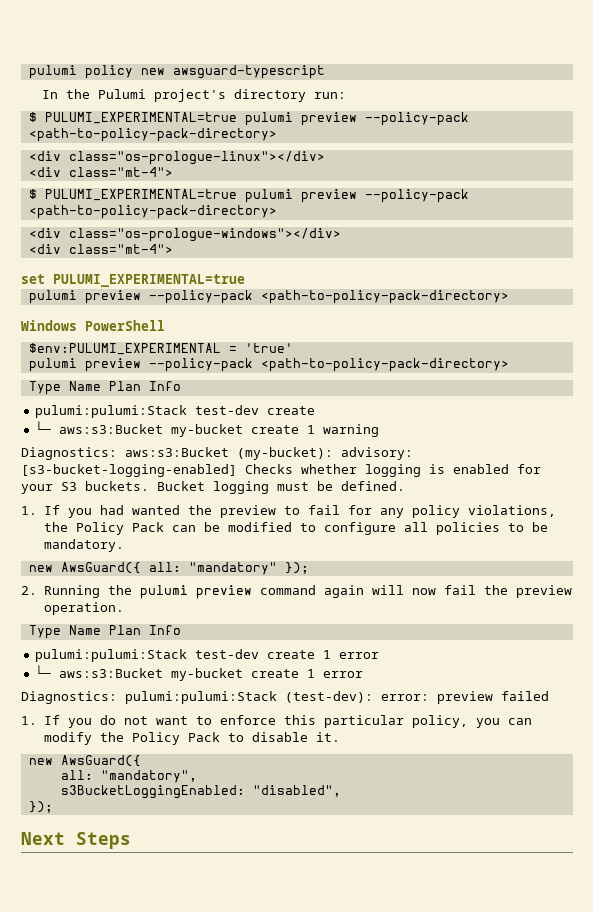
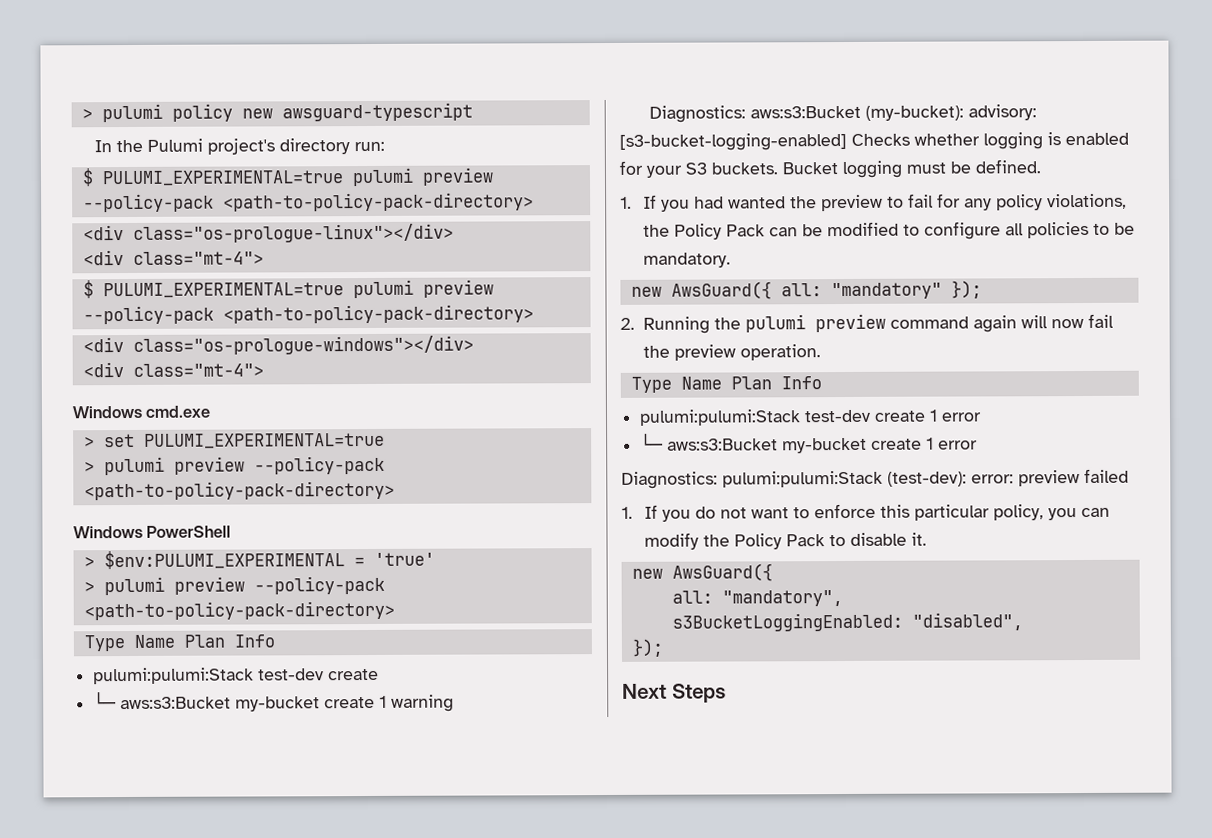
(28, 72) none -> [81,108,93,120] >
(173, 249) none -> [72,405,211,419] [83,436,95,448] Windows cmd.exe // >
(245, 280) none -> [83,461,95,473] >
(165, 325) none -> [83,556,95,568] >
(293, 348) none -> [83,581,95,593] >

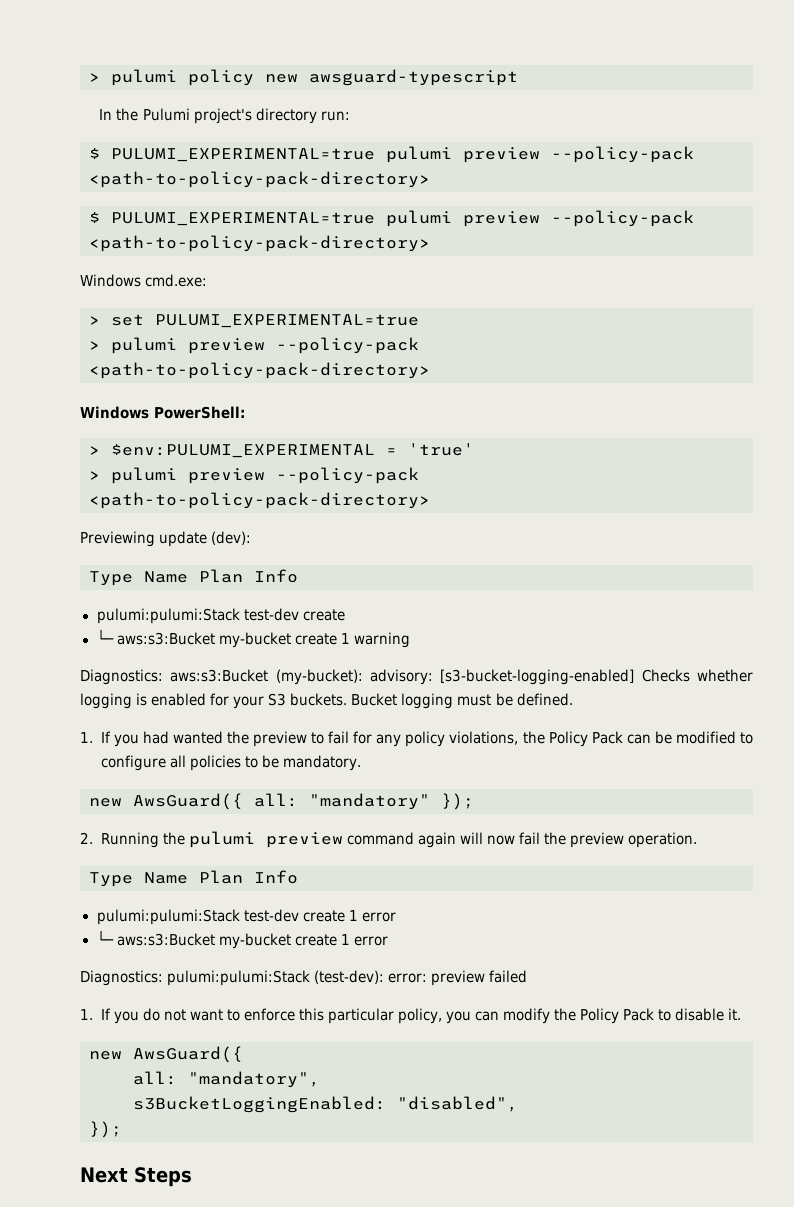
[82,223,454,243] [82,250,264,266] [82,279,494,299] [82,304,534,325] [82,335,474,355] [82,362,264,378] [72,405,211,419] // <div class="os-prologue-linux"></div> // <div class="mt-4"> // $ PULUMI_EXPERIMENTAL=true pulumi preview --policy-pack <path-to-policy-pack-directory> // <div class="os-prologue-windows"></div> // <div class="mt-4"> // Windows cmd.exe -> [89,210,694,227] [89,235,430,252] [80,274,208,287] // $ PULUMI_EXPERIMENTAL=true pulumi preview --policy-pack <path-to-policy-pack-directory> // Windows cmd.exe:
[146,525,232,538] PowerShell -> [154,406,245,419] PowerShell:
(395, 610) none -> [80,531,252,547] // Previewing update (dev):

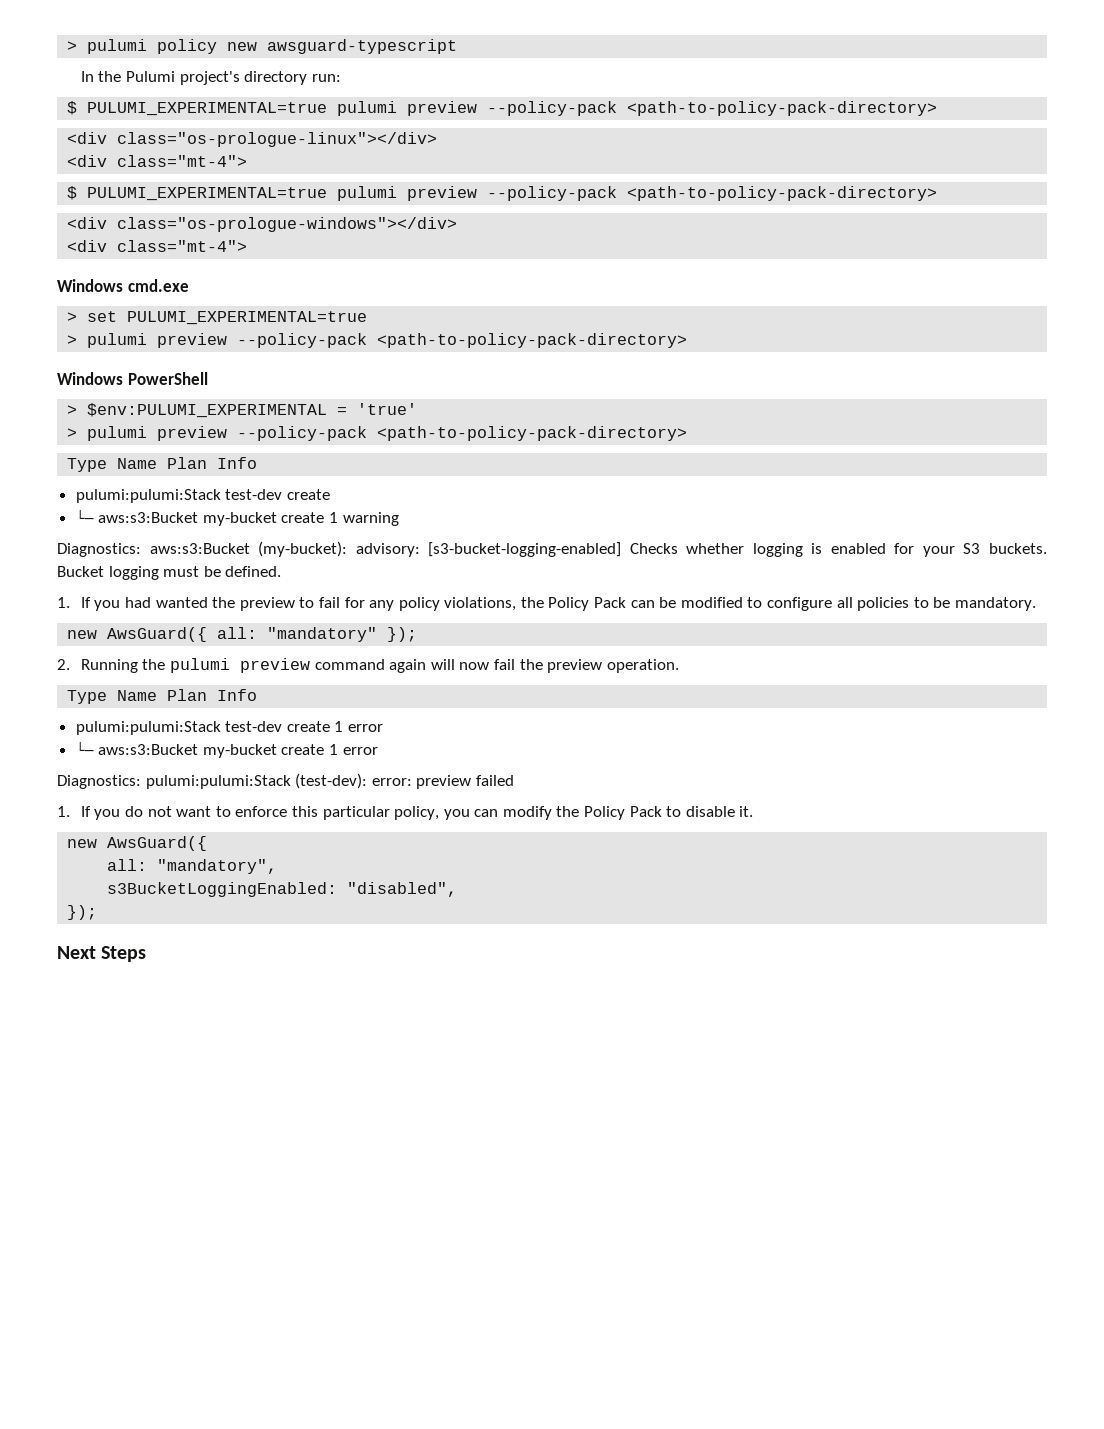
[89,210,694,227] [89,235,430,252] [80,274,208,287] // $ PULUMI_EXPERIMENTAL=true pulumi preview --policy-pack <path-to-policy-pack-directory> // Windows cmd.exe: -> [67,132,438,147] [67,155,248,167] [67,186,938,201] [67,217,458,232] [67,240,248,252] [57,279,189,292] // <div class="os-prologue-linux"></div> // <div class="mt-4"> // $ PULUMI_EXPERIMENTAL=true pulumi preview --policy-pack <path-to-policy-pack-directory> // <div class="os-prologue-windows"></div> // <div class="mt-4"> // Windows cmd.exe
[154,406,245,419] PowerShell: -> [127,372,208,385] PowerShell
[80,531,252,547] // Previewing update (dev): -> (688, 433) none

